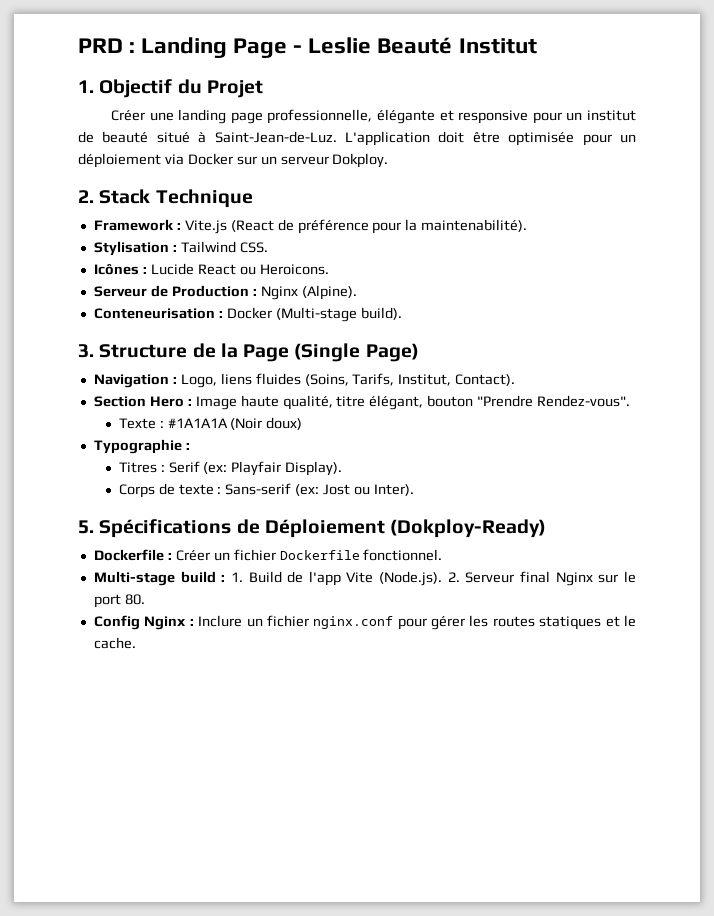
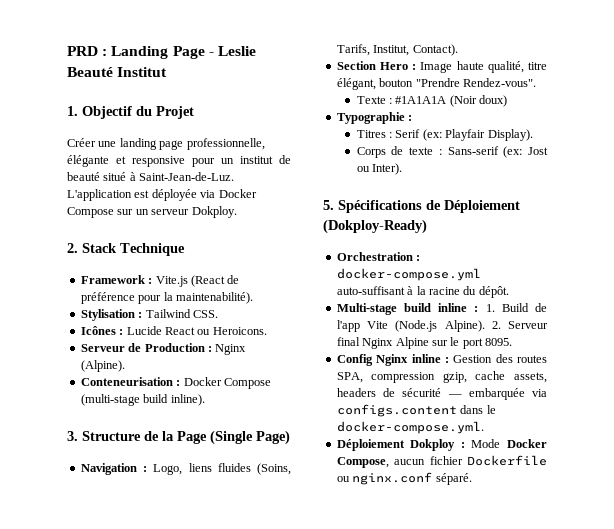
[438,131,636,146] [78,153,161,168] doit être optimisée pour un déploiement -> [134,189,197,201] est déployée
(233, 159) none -> [67,207,114,218] Compose
[275,307,402,322] (Multi-stage build). -> [223,378,271,389] [80,394,205,406] Compose (multi-stage build inline).
[93,549,443,561] Dockerfile : Créer un fichier Dockerfile fonctionnel. -> [336,252,421,261] [336,268,481,281] [336,286,509,298] Orchestration : docker-compose.yml auto-suffisant à la racine du dépôt.
(216, 577) none -> [438,303,468,312] inline
[379,571,443,586] (Node.js). -> [395,320,485,332] (Node.js Alpine).
(593, 579) none -> [395,337,429,349] Alpine
[124,594,145,605] 80. -> [485,338,512,346] 8095.
[189,615,636,630] [93,637,136,649] : Inclure un fichier nginx.conf pour gérer les routes statiques et le cache. -> [411,354,547,363] [336,371,547,383] [336,388,547,400] [336,404,496,417] [336,421,484,434] [336,439,547,451] [336,455,547,468] [336,472,472,485] inline : Gestion des routes SPA, compression gzip, cache assets, headers de sécurité — embarquée via configs.content dans le docker-compose.yml. // Déploiement Dokploy : Mode Docker Compose, aucun fichier Dockerfile ou nginx.conf séparé.

